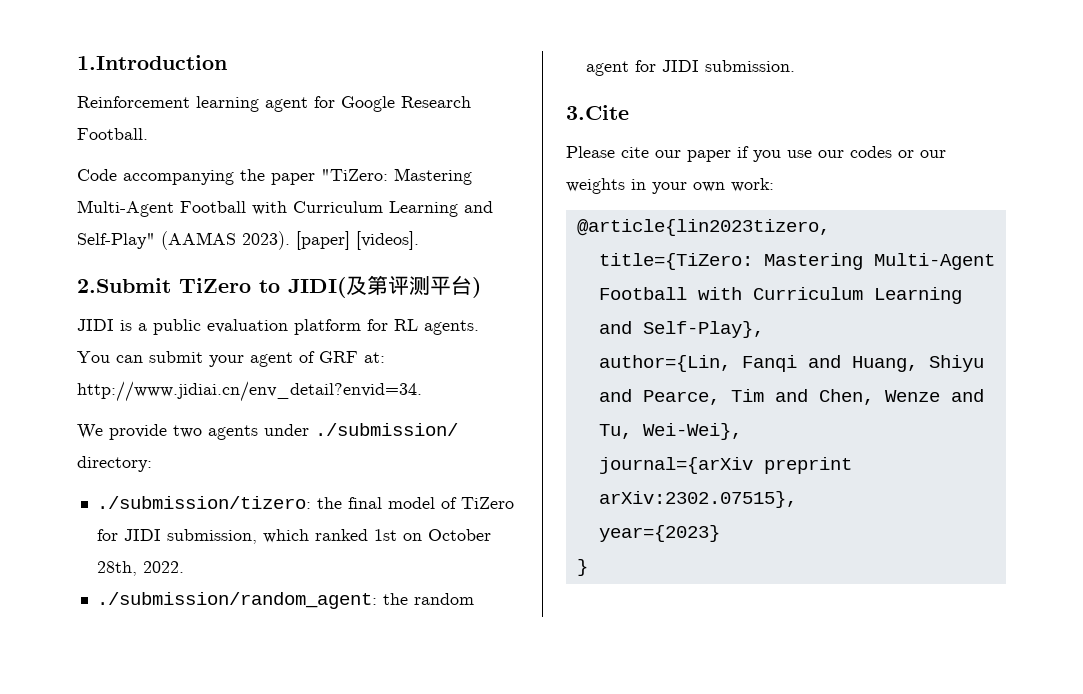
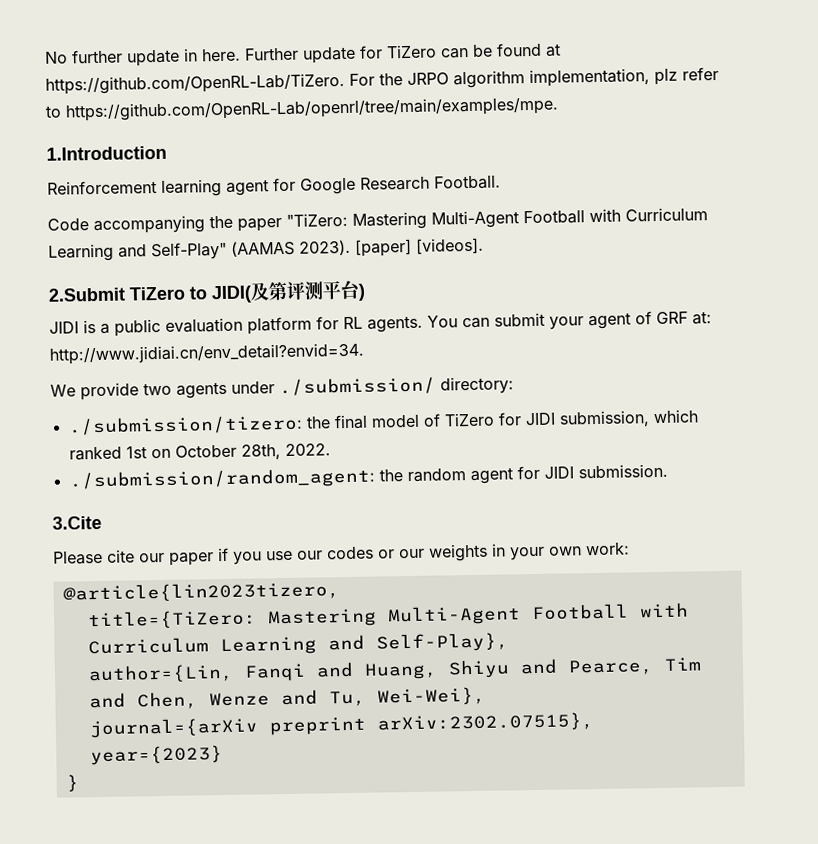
(77, 62) none -> [45,42,561,67] [45,66,719,95] [45,96,559,122] No further update in here. Further update for TiZero can be found at https://github.com/OpenRL-Lab/TiZero. For the JRPO algorithm implementation, plz refer to https://github.com/OpenRL-Lab/openrl/tree/main/examples/mpe. //

